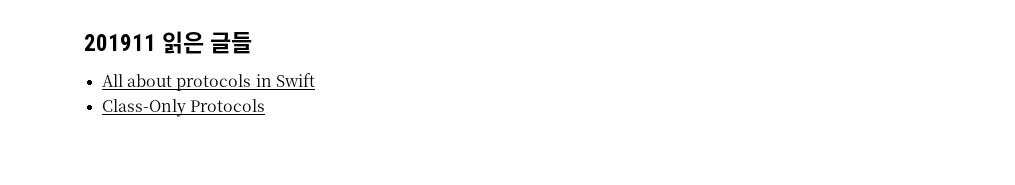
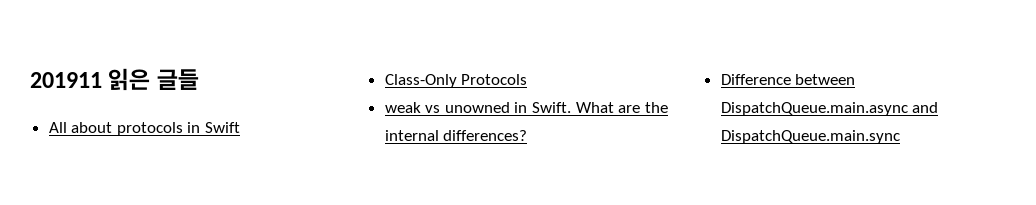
(265, 105) none -> [384,102,668,113] [384,130,528,141] [720,74,856,85] [720,102,939,116] [720,130,900,144] // weak vs unowned in Swift. What are the internal differences? // Difference between DispatchQueue.main.async and DispatchQueue.main.sync

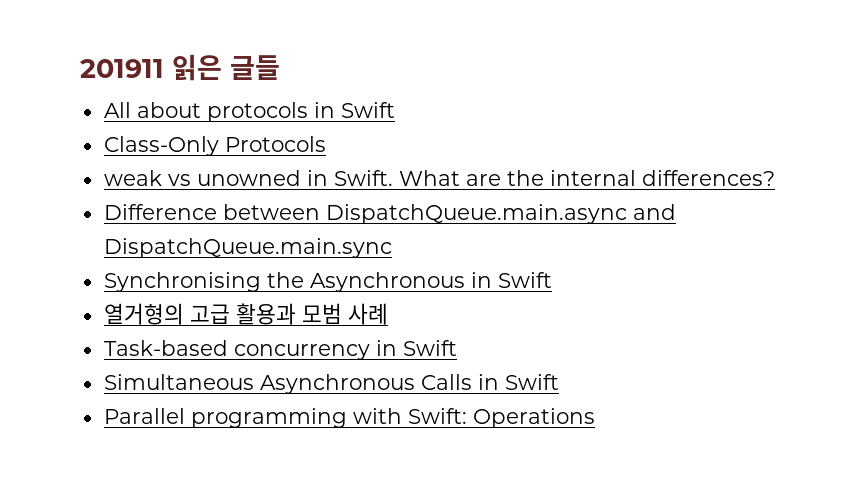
(900, 137) none -> [103,272,552,292] [103,303,388,325] [103,340,457,360] [103,374,559,394] [103,408,595,428] // Synchronising the Asynchronous in Swift // 열거형의 고급 활용과 모범 사례 // Task-based concurrency in Swift // Simultaneous Asynchronous Calls in Swift // Parallel programming with Swift: Operations

